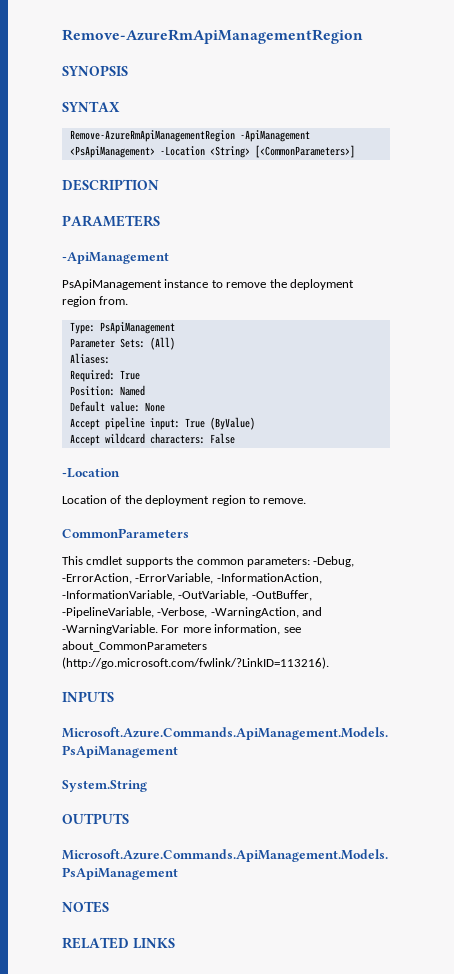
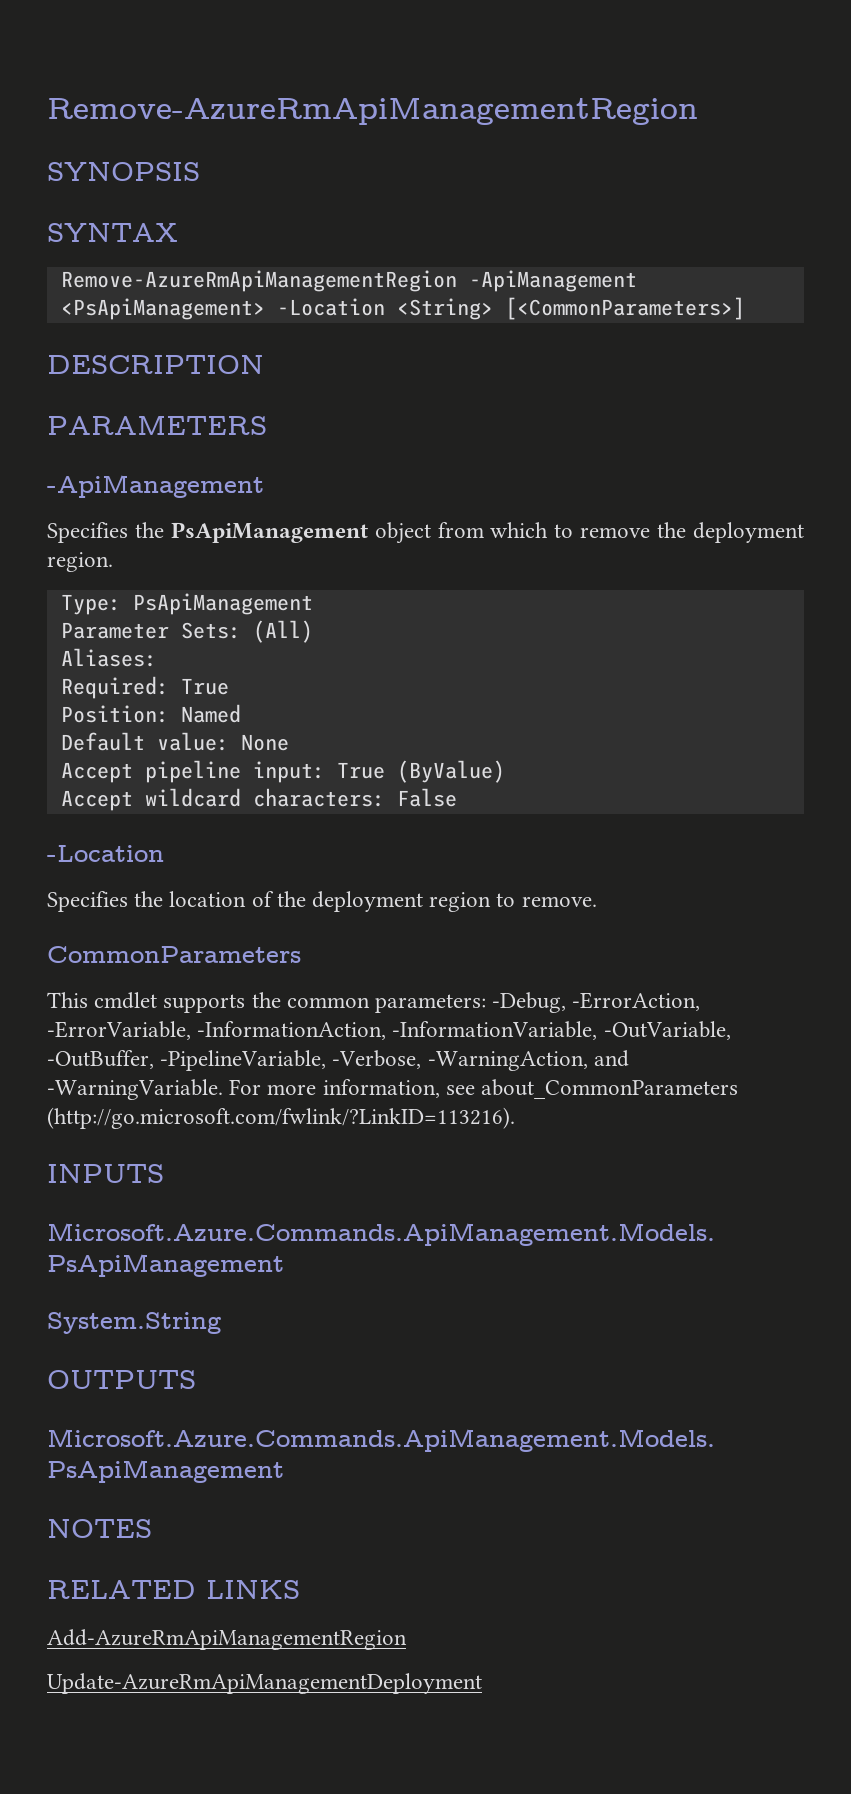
[62,279,209,290] PsApiManagement instance -> [47,522,549,544] Specifies the PsApiManagement object from which
[62,296,129,307] region from. -> [47,552,113,572] region.
[62,495,107,504] Location -> [47,891,247,912] Specifies the location
(175, 943) none -> [47,1629,407,1650] [47,1673,482,1694] // Add-AzureRmApiManagementRegion // Update-AzureRmApiManagementDeployment

